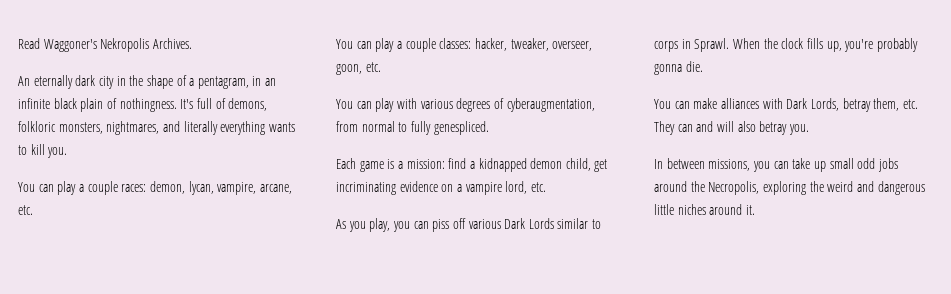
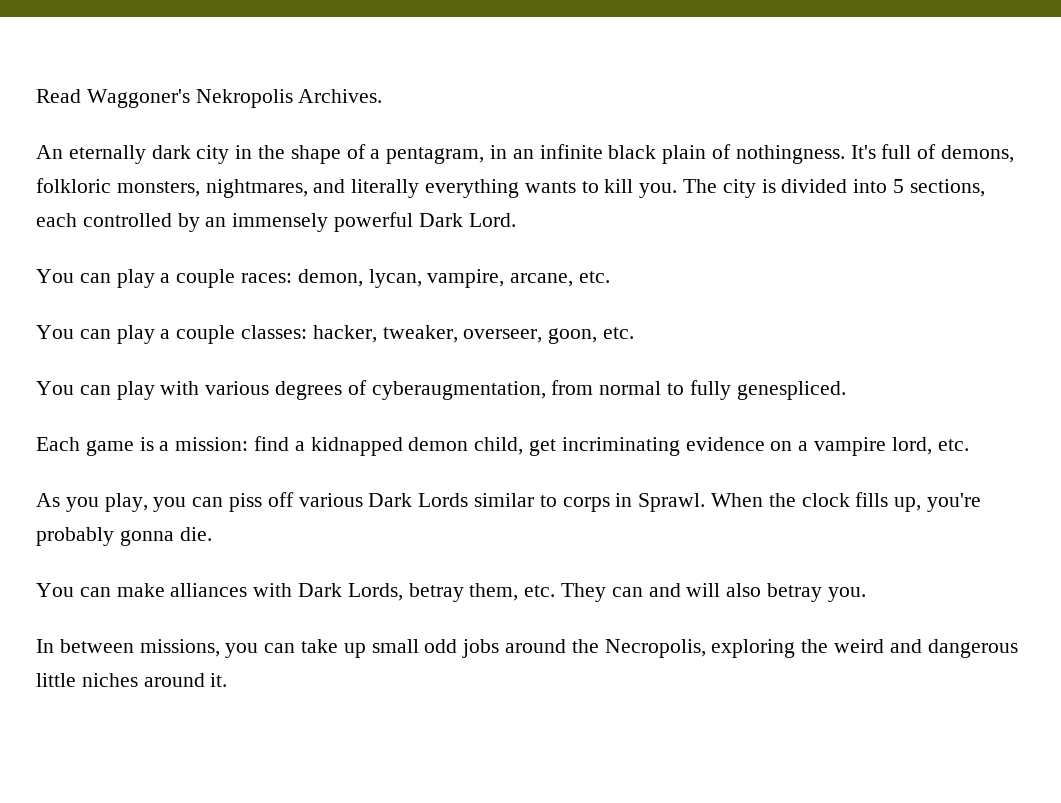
(68, 152) none -> [683,179,985,198] [36,212,516,232] The city is divided into 5 sections, each controlled by an immensely powerful Dark Lord.

